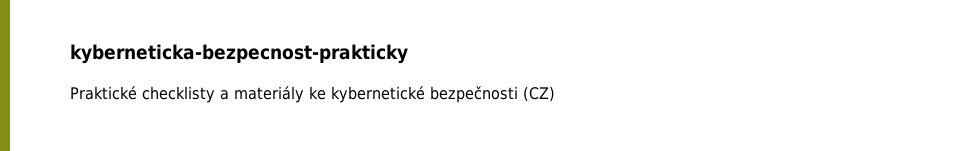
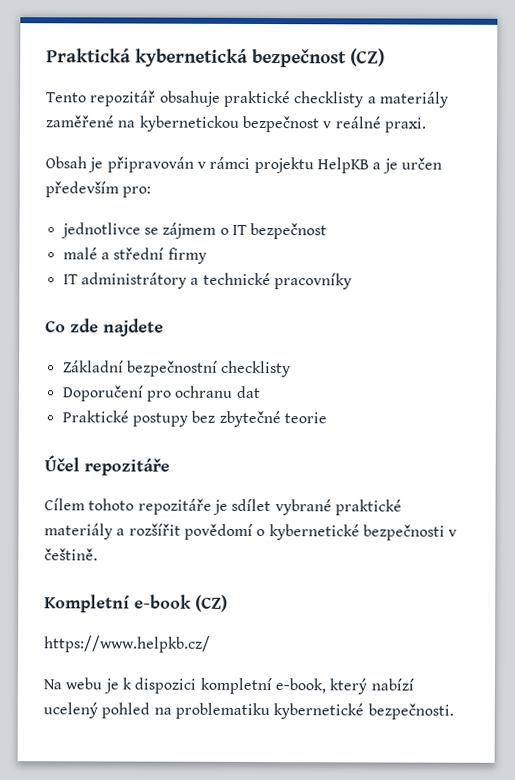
[70,44,408,64] [70,86,555,103] kyberneticka-bezpecnost-prakticky // Praktické checklisty a materiály ke kybernetické bezpečnosti (CZ) -> [46,48,385,68] [46,90,449,108] [45,115,426,133] [45,156,442,174] [45,181,152,198] [60,222,328,240] [62,247,207,264] [62,272,352,290] [45,318,164,337] [62,360,292,378] [61,385,261,402] [61,410,327,428] [44,455,170,476] [44,498,402,516] [44,523,458,541] [44,548,98,561] [44,594,228,613] [44,635,211,653] [43,677,414,695] [43,702,454,720] Praktická kybernetická bezpečnost (CZ) // Tento repozitář obsahuje praktické checklisty a materiály zaměřené na kybernetickou bezpečnost v reálné praxi. // Obsah je připravován v rámci projektu HelpKB a je určen především pro: // jednotlivce se zájmem o IT bezpečnost // malé a střední firmy // IT administrátory a technické pracovníky // Co zde najdete // Základní bezpečnostní checklisty // Doporučení pro ochranu dat // Praktické postupy bez zbytečné teorie // Účel repozitáře // Cílem tohoto repozitáře je sdílet vybrané praktické materiály a rozšířit povědomí o kybernetické bezpečnosti v češtině. // Kompletní e-book (CZ) // https://www.helpkb.cz/ // Na webu je k dispozici kompletní e-book, který nabízí ucelený pohled na problematiku kybernetické bezpečnosti.

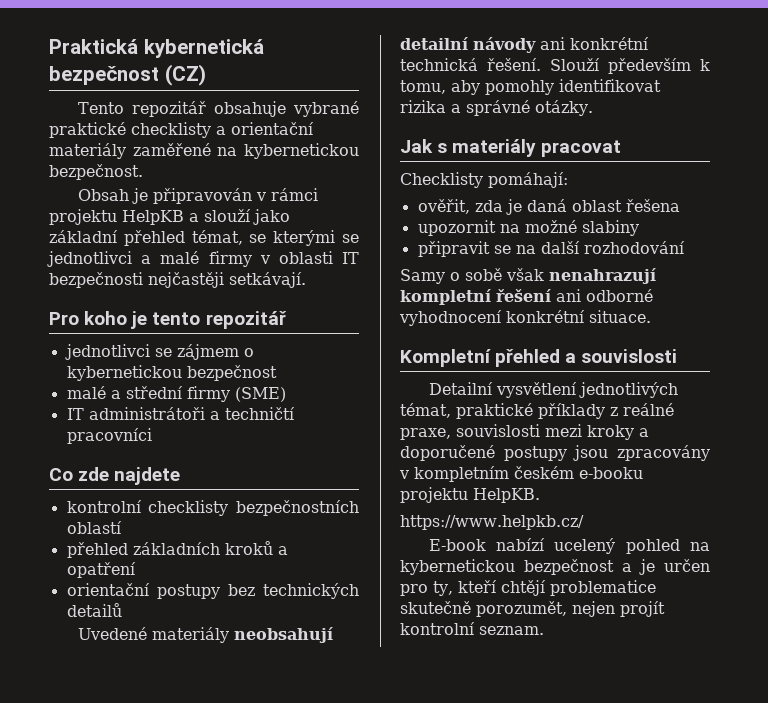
(221, 98) none -> [293,101,359,117] vybrané
(377, 100) none -> [231,122,314,135] orientační
[241,115,426,133] bezpečnost v reálné praxi. -> [49,164,143,180] bezpečnost.
[382,157,442,174] [45,181,152,198] [60,222,141,239] je určen především pro: // jednotlivce -> [204,209,290,225] [49,230,360,246] [47,251,359,267] [49,272,306,288] [49,311,287,329] [64,344,150,360] slouží jako základní přehled témat, se kterými se jednotlivci a malé firmy v oblasti IT bezpečnosti nejčastěji setkávají. // Pro koho je tento repozitář // jednotlivci
[231,224,247,235] IT -> [66,365,182,381] kybernetickou
[62,272,352,290] // IT administrátory a technické pracovníky -> [234,387,286,402] [66,407,295,420] [66,428,152,444] (SME) // IT administrátoři a techničtí pracovníci
[62,360,292,378] [61,385,261,402] [61,410,327,428] [44,455,170,476] [44,498,402,516] [44,523,458,541] [44,548,98,561] [44,594,228,613] [44,635,211,653] [43,677,414,695] [43,702,454,720] Základní bezpečnostní checklisty // Doporučení pro ochranu dat // Praktické postupy bez zbytečné teorie // Účel repozitáře // Cílem tohoto repozitáře je sdílet vybrané praktické materiály a rozšířit povědomí o kybernetické bezpečnosti v češtině. // Kompletní e-book (CZ) // https://www.helpkb.cz/ // Na webu je k dispozici kompletní e-book, který nabízí ucelený pohled na problematiku kybernetické bezpečnosti. -> [66,500,359,516] [66,521,122,534] [66,541,288,558] [66,562,136,578] [66,583,359,599] [66,603,122,617] [77,627,333,643] [400,37,649,53] [400,58,710,74] [400,79,661,95] [400,100,593,116] [400,139,622,157] [400,172,568,188] [417,199,680,215] [417,220,639,236] [417,241,685,257] [400,268,656,284] [400,289,653,305] [399,310,651,326] [400,349,678,367] [428,382,678,398] [400,403,674,419] [400,424,649,440] [400,445,710,461] [399,466,643,482] [400,487,540,503] [400,515,584,530] [428,538,710,554] [400,559,710,575] [400,580,656,596] [400,601,665,617] [400,622,544,635] kontrolní checklisty bezpečnostních oblastí // přehled základních kroků a opatření // orientační postupy bez technických detailů // Uvedené materiály neobsahují detailní návody ani konkrétní technická řešení. Slouží především k tomu, aby pomohly identifikovat rizika a správné otázky. // Jak s materiály pracovat // Checklisty pomáhají: // ověřit, zda je daná oblast řešena // upozornit na možné slabiny // připravit se na další rozhodování // Samy o sobě však nenahrazují kompletní řešení ani odborné vyhodnocení konkrétní situace. // Kompletní přehled a souvislosti // Detailní vysvětlení jednotlivých témat, praktické příklady z reálné praxe, souvislosti mezi kroky a doporučené postupy jsou zpracovány v kompletním českém e-booku projektu HelpKB. // https://www.helpkb.cz/ // E-book nabízí ucelený pohled na kybernetickou bezpečnost a je určen pro ty, kteří chtějí problematice skutečně porozumět, nejen projít kontrolní seznam.

